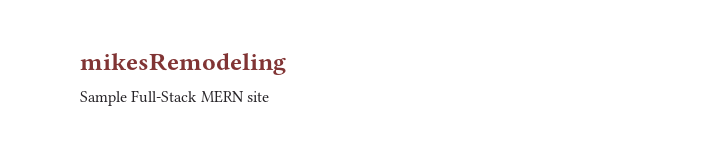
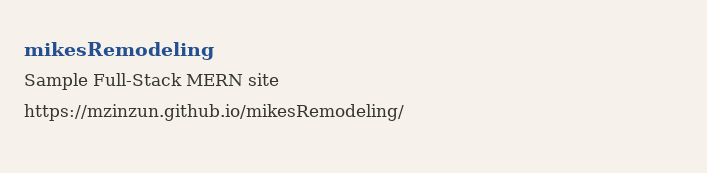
(269, 96) none -> [24,104,404,121] // https://mzinzun.github.io/mikesRemodeling/

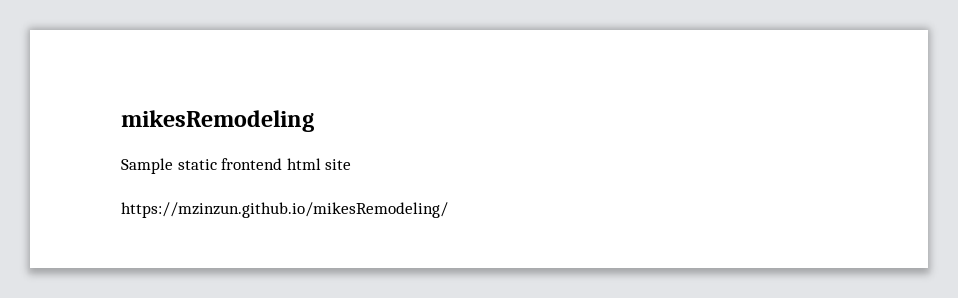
[93,73,243,86] Full-Stack MERN -> [177,158,321,170] static frontend html

